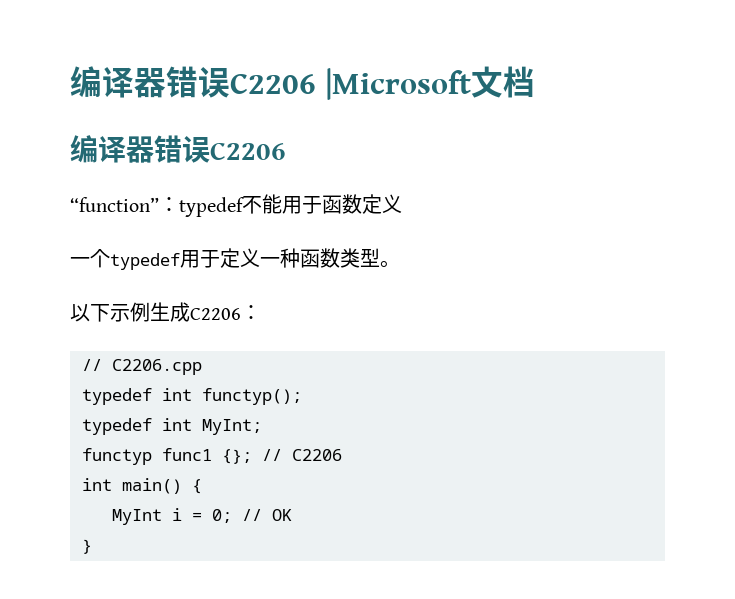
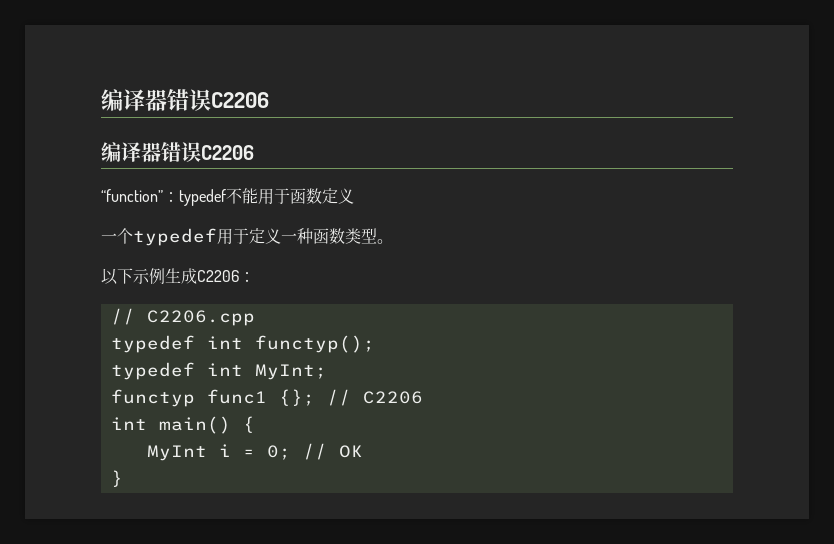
[70,66,535,100] 编译器错误C2206 |Microsoft文档 -> [101,89,269,111] 编译器错误C2206

